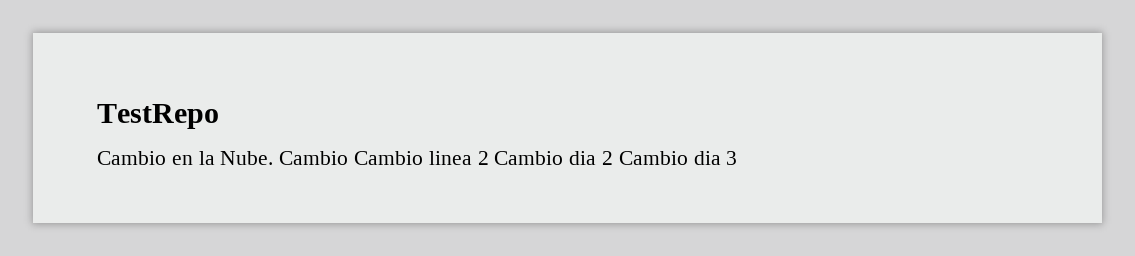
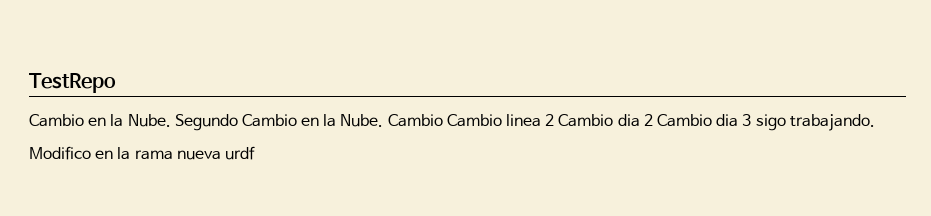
(274, 158) none -> [174,114,384,131] Segundo Cambio en la Nube.
(738, 158) none -> [755,114,875,131] [29,146,255,160] sigo trabajando. // Modifico en la rama nueva urdf

